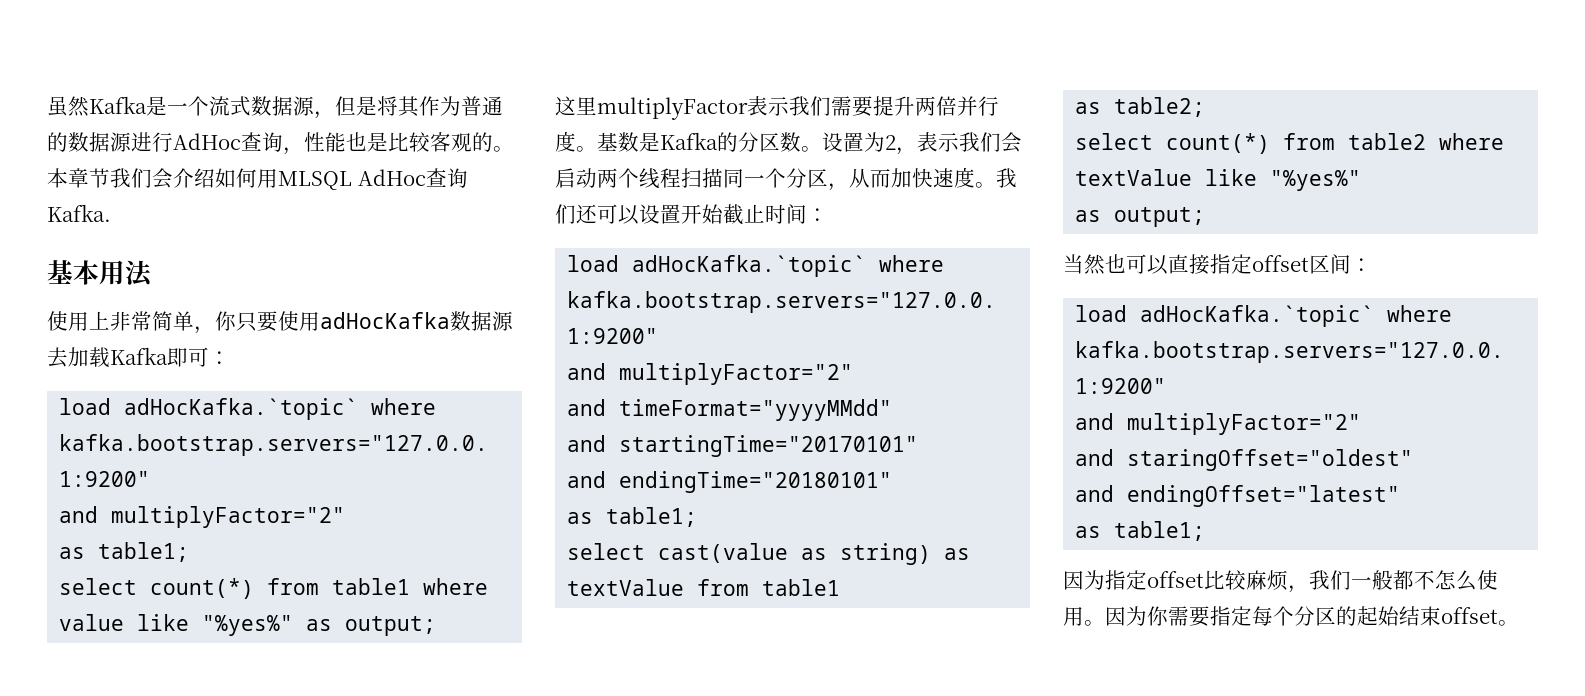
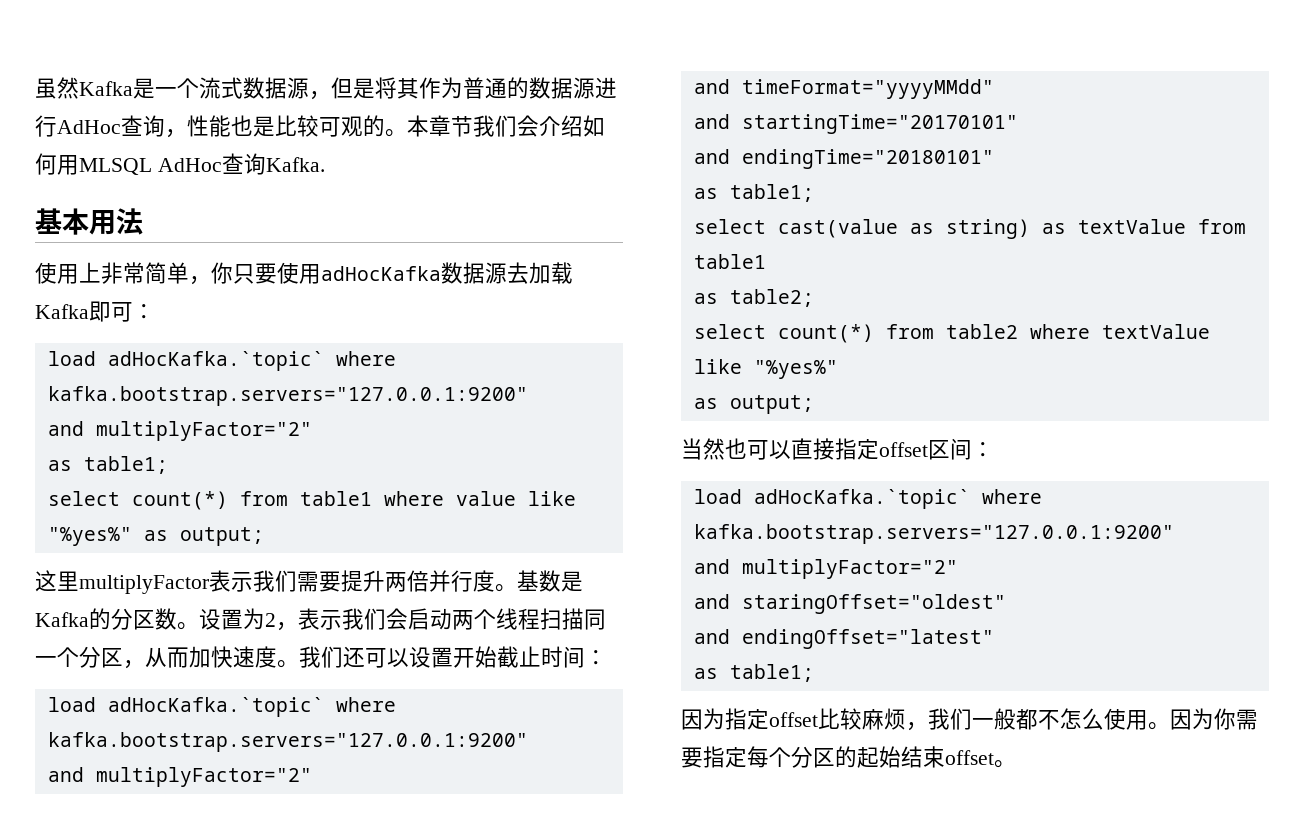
[430,132,451,152] 客 -> [319,117,341,137] 可

